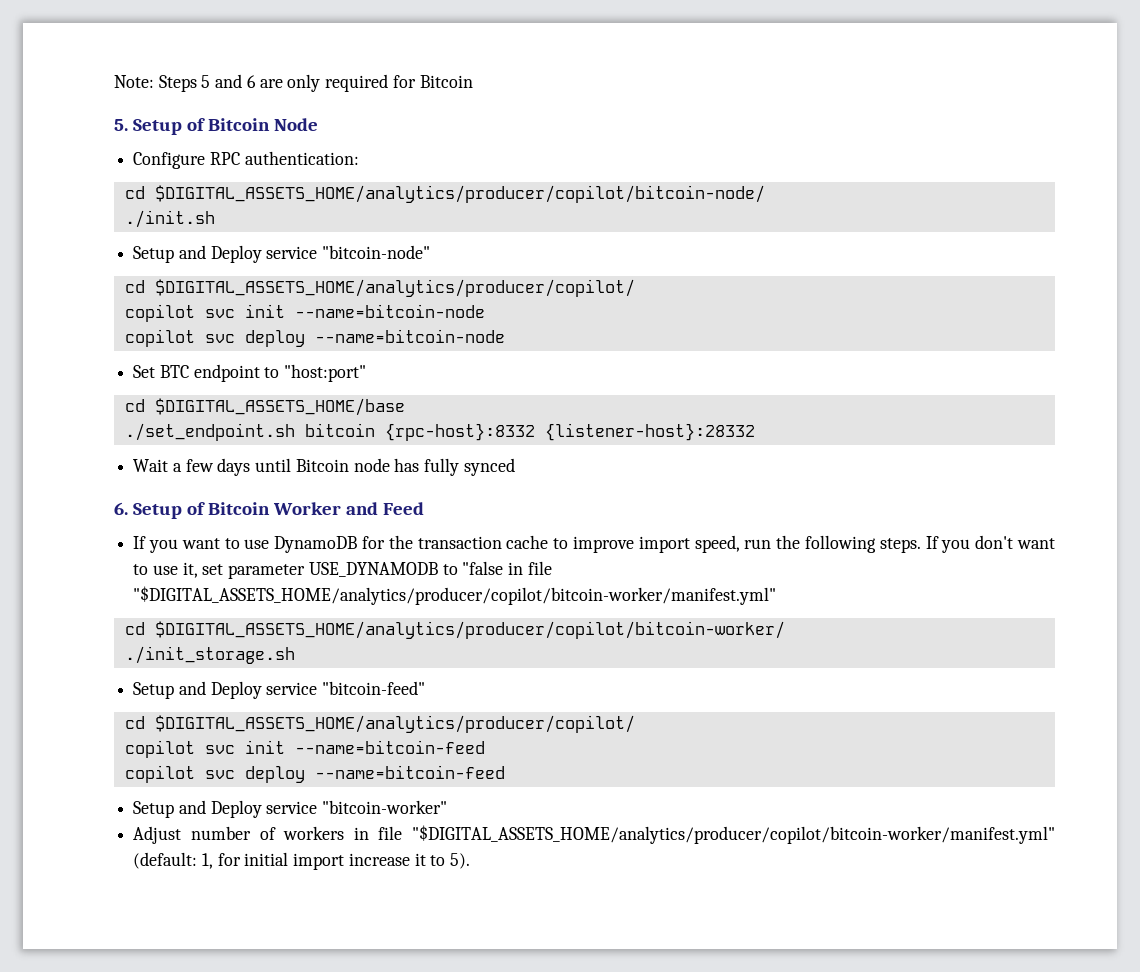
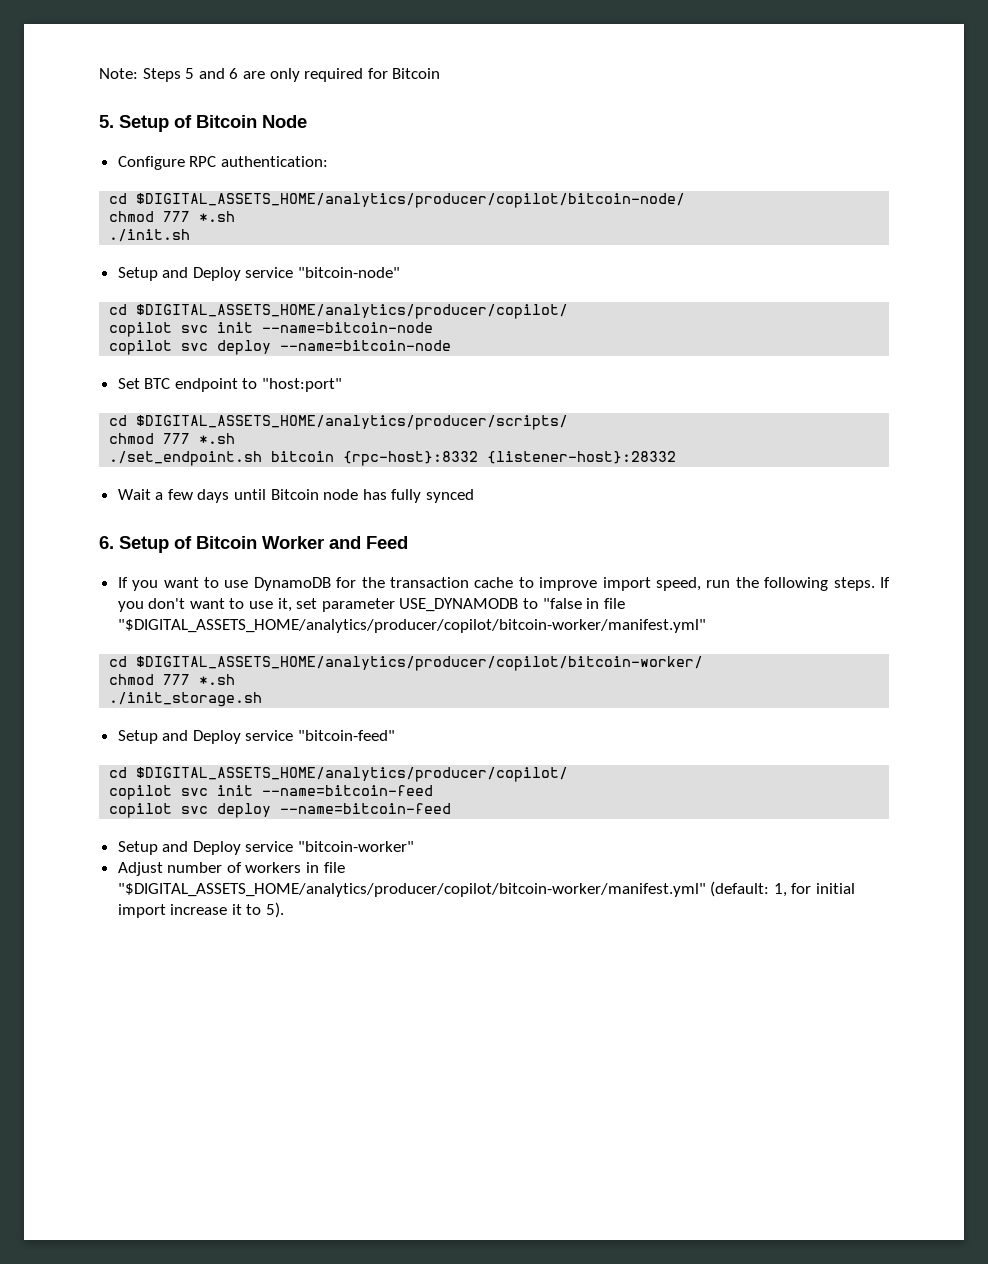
(765, 194) none -> [109,211,236,222] // chmod 777 *.sh
[154,398,405,416] $DIGITAL_ASSETS_HOME/base -> [136,415,569,430] [109,433,236,444] $DIGITAL_ASSETS_HOME/analytics/producer/scripts/ // chmod 777 *.sh
(785, 630) none -> [109,674,236,685] // chmod 777 *.sh

